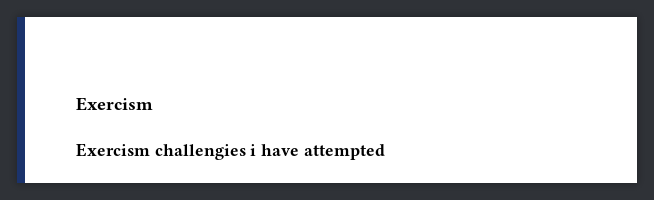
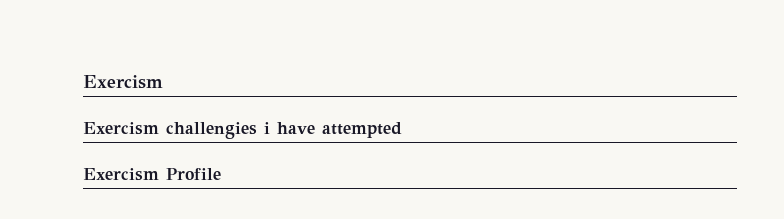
(385, 152) none -> [83,168,221,181] // Exercism Profile

